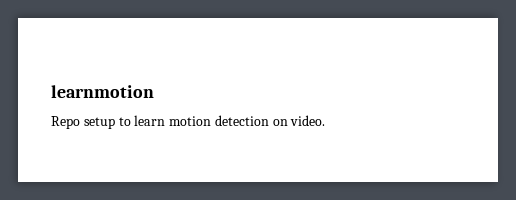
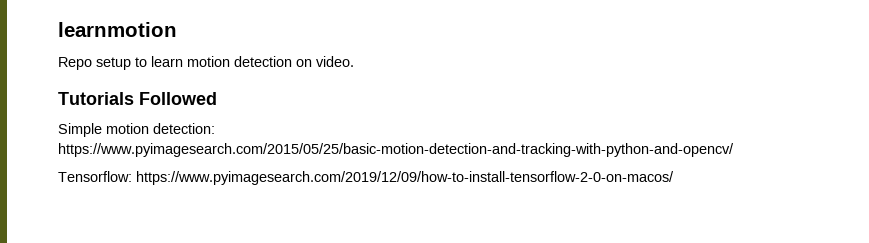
(326, 120) none -> [58,92,217,105] [58,123,215,137] [58,143,734,157] [58,171,674,185] // Tutorials Followed // Simple motion detection: https://www.pyimagesearch.com/2015/05/25/basic-motion-detection-and-tracking-with-python-and-opencv/ // Tensorflow: https://www.pyimagesearch.com/2019/12/09/how-to-install-tensorflow-2-0-on-macos/

